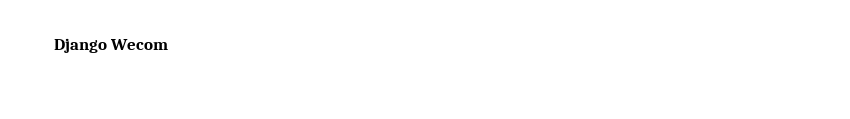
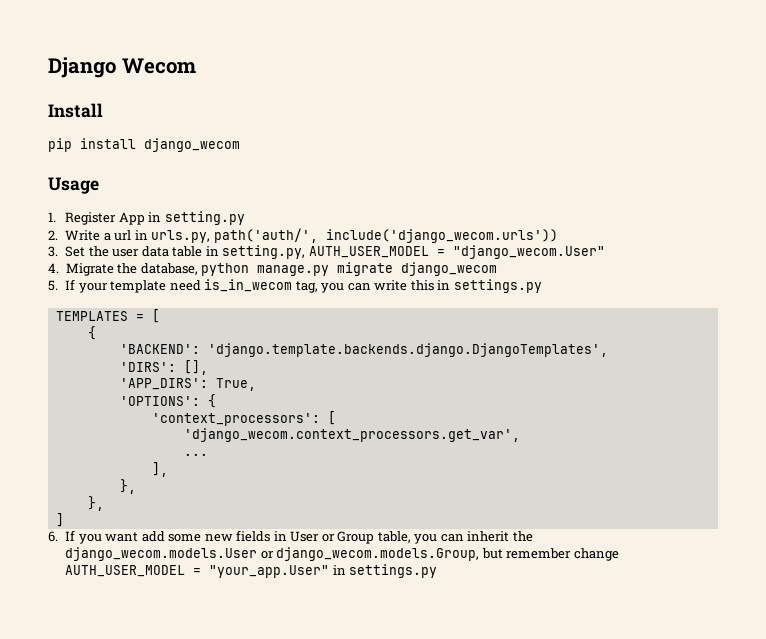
(169, 44) none -> [48,103,103,118] [48,138,240,152] [48,177,99,194] [48,211,245,225] [48,228,558,243] [48,245,605,259] [48,262,498,276] [48,279,542,293] [55,309,160,323] [87,326,96,340] [119,343,608,357] [119,360,208,375] [119,378,256,391] [119,394,216,408] [151,411,336,426] [183,428,520,442] [183,453,208,456] [151,462,168,477] [119,479,136,494] [87,496,104,511] [55,513,64,527] [48,530,533,544] [65,547,619,561] [65,564,438,578] // Install // pip install django_wecom // Usage // 1. Register App in setting.py // 2. Write a url in urls.py, path('auth/', include('django_wecom.urls')) // 3. Set the user data table in setting.py, AUTH_USER_MODEL = "django_wecom.User" // 4. Migrate the database, python manage.py migrate django_wecom // 5. If your template need is_in_wecom tag, you can write this in settings.py // TEMPLATES = [ // { // 'BACKEND': 'django.template.backends.django.DjangoTemplates', // 'DIRS': [], // 'APP_DIRS': True, // 'OPTIONS': { // 'context_processors': [ // 'django_wecom.context_processors.get_var', // ... // ], // }, // }, // ] // 6. If you want add some new fields in User or Group table, you can inherit the django_wecom.models.User or django_wecom.models.Group, but remember change AUTH_USER_MODEL = "your_app.User" in settings.py

